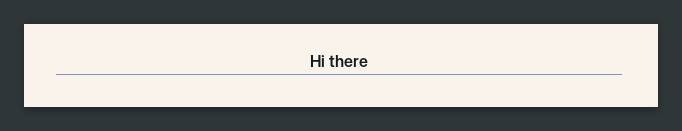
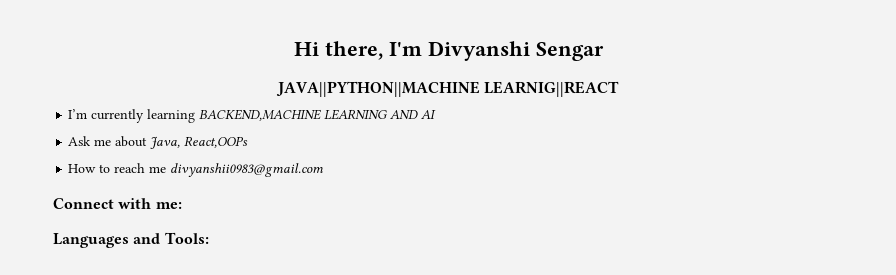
[329,55,369,67] there -> [324,41,604,61] [275,81,620,97] [68,109,437,123] [68,136,249,149] [68,163,324,177] [53,198,182,209] [53,232,209,248] there, I'm Divyanshi Sengar // JAVA||PYTHON||MACHINE LEARNIG||REACT // I’m currently learning BACKEND,MACHINE LEARNING AND AI // Ask me about Java, React,OOPs // How to reach me divyanshii0983@gmail.com // Connect with me: // Languages and Tools:

